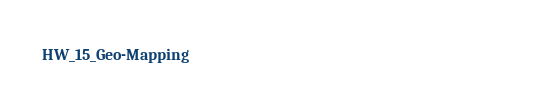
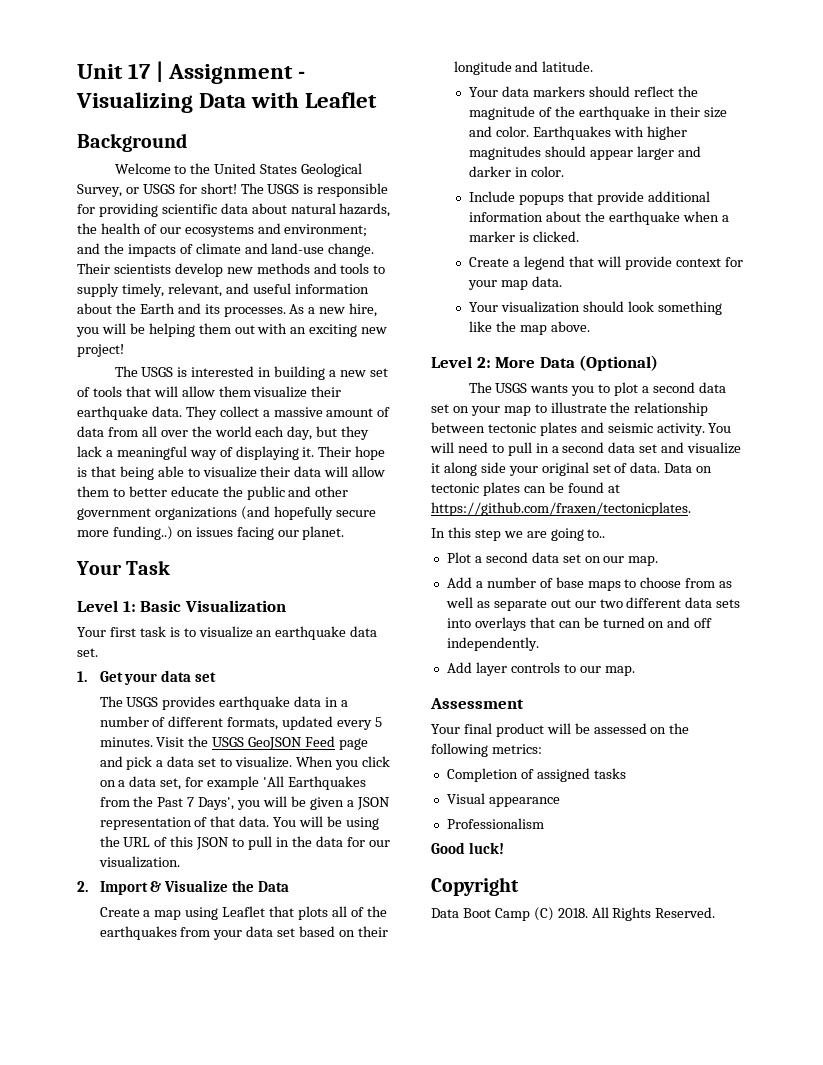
[42,48,189,63] HW_15_Geo-Mapping -> [77,61,306,84] [76,92,378,113] [77,133,187,152] [114,163,363,177] [77,183,389,197] [77,203,391,217] [77,223,368,237] [77,243,375,257] [77,263,386,277] [77,283,369,297] [77,303,378,317] [76,323,388,337] [77,344,124,357] [114,366,388,380] [77,386,342,398] [77,406,391,420] [77,426,370,440] [77,446,386,460] [77,466,386,480] [77,486,349,500] [77,506,376,520] [77,526,345,540] [76,560,171,575] [77,600,286,612] [77,626,378,640] [77,648,98,657] [77,670,217,685] [99,696,349,710] [99,716,383,730] [99,736,369,750] [99,756,390,770] [99,776,366,790] [99,796,390,810] [99,816,379,830] [99,836,390,850] [98,856,180,868] [77,880,290,895] [99,906,387,920] [99,926,388,940] [453,61,594,75] [469,86,699,97] [469,106,727,120] [469,126,688,140] [469,146,702,160] [469,166,565,177] [469,191,711,205] [469,211,730,225] [469,231,580,242] [469,256,743,270] [468,276,563,290] [469,301,723,315] [469,321,591,335] [431,355,659,371] [468,382,726,396] [431,402,709,416] [431,422,732,436] [430,442,742,456] [431,462,713,476] [431,482,620,496] [431,502,691,516] [431,527,606,541] [446,552,659,566] [446,577,733,591] [445,597,741,611] [446,617,713,631] [446,637,539,651] [446,662,635,676] [430,698,524,709] [431,723,690,737] [431,743,542,757] [446,768,626,782] [446,793,560,807] [446,818,544,829] [431,842,504,854] [431,877,519,896] [431,907,716,921] Unit 17 | Assignment - Visualizing Data with Leaflet // Background // Welcome to the United States Geological Survey, or USGS for short! The USGS is responsible for providing scientific data about natural hazards, the health of our ecosystems and environment; and the impacts of climate and land-use change. Their scientists develop new methods and tools to supply timely, relevant, and useful information about the Earth and its processes. As a new hire, you will be helping them out with an exciting new project! // The USGS is interested in building a new set of tools that will allow them visualize their earthquake data. They collect a massive amount of data from all over the world each day, but they lack a meaningful way of displaying it. Their hope is that being able to visualize their data will allow them to better educate the public and other government organizations (and hopefully secure more funding..) on issues facing our planet. // Your Task // Level 1: Basic Visualization // Your first task is to visualize an earthquake data set. // 1. Get your data set // The USGS provides earthquake data in a number of different formats, updated every 5 minutes. Visit the USGS GeoJSON Feed page and pick a data set to visualize. When you click on a data set, for example 'All Earthquakes from the Past 7 Days', you will be given a JSON representation of that data. You will be using the URL of this JSON to pull in the data for our visualization. // 2. Import & Visualize the Data // Create a map using Leaflet that plots all of the earthquakes from your data set based on their longitude and latitude. // Your data markers should reflect the magnitude of the earthquake in their size and color. Earthquakes with higher magnitudes should appear larger and darker in color. // Include popups that provide additional information about the earthquake when a marker is clicked. // Create a legend that will provide context for your map data. // Your visualization should look something like the map above. // Level 2: More Data (Optional) // The USGS wants you to plot a second data set on your map to illustrate the relationship between tectonic plates and seismic activity. You will need to pull in a second data set and visualize it along side your original set of data. Data on tectonic plates can be found at https://github.com/fraxen/tectonicplates. // In this step we are going to.. // Plot a second data set on our map. // Add a number of base maps to choose from as well as separate out our two different data sets into overlays that can be turned on and off independently. // Add layer controls to our map. // Assessment // Your final product will be assessed on the following metrics: // Completion of assigned tasks // Visual appearance // Professionalism // Good luck! // Copyright // Data Boot Camp (C) 2018. All Rights Reserved.

